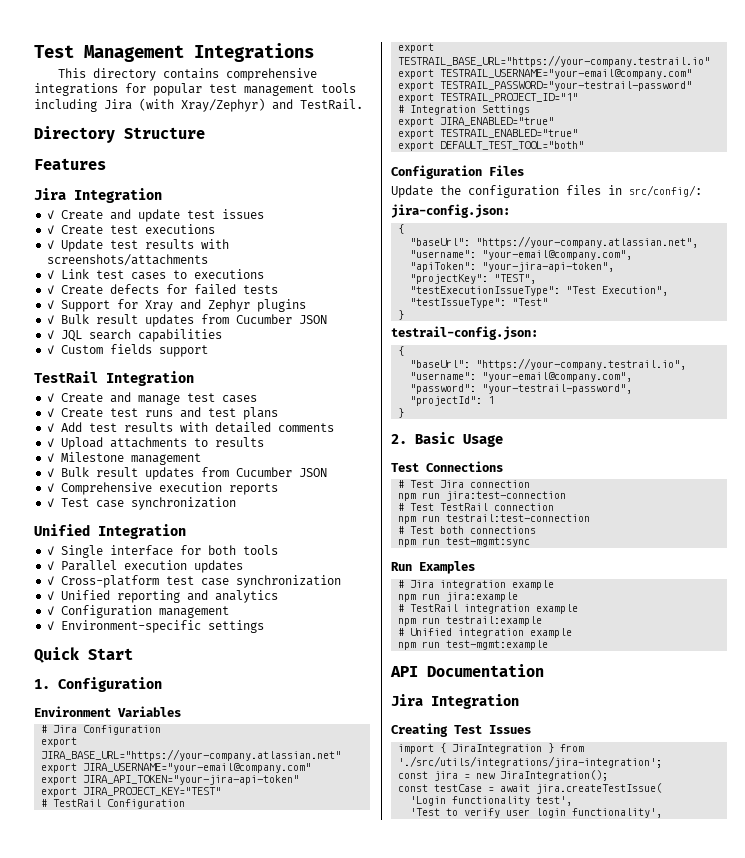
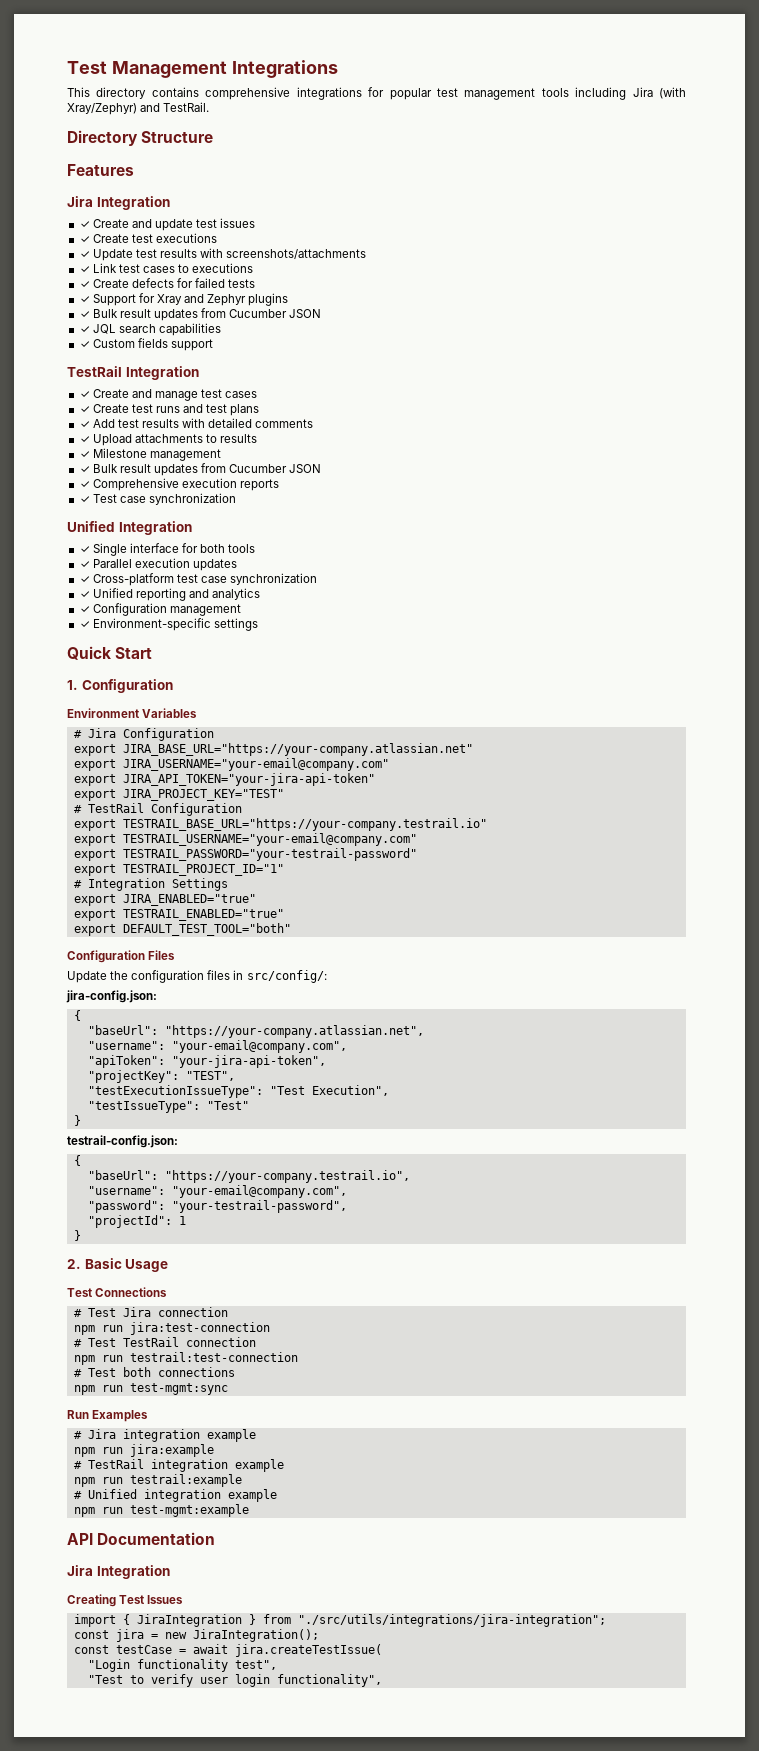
[398,756,663,768] './src/utils/integrations/jira-integration'; -> [297,1614,606,1627] "./src/utils/integrations/jira-integration";
[410,796,573,806] [410,808,441,816] 'Login functionality test', // 'Test -> [87,1659,277,1672] [87,1675,123,1684] "Login functionality test", // "Test
[572,808,663,818] functionality', -> [276,1674,382,1687] functionality",

